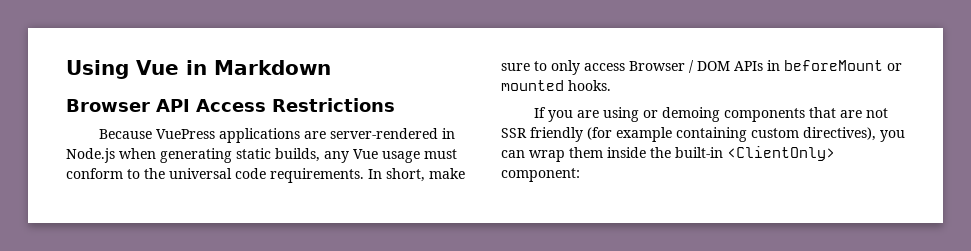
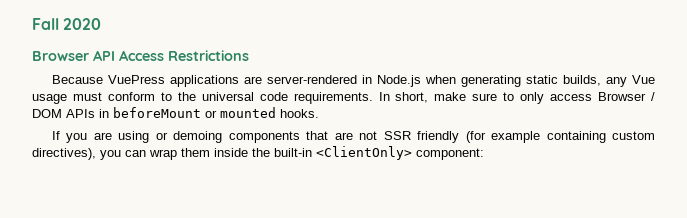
[66,60,331,79] Using Vue in Markdown -> [32,18,102,30] Fall 2020

